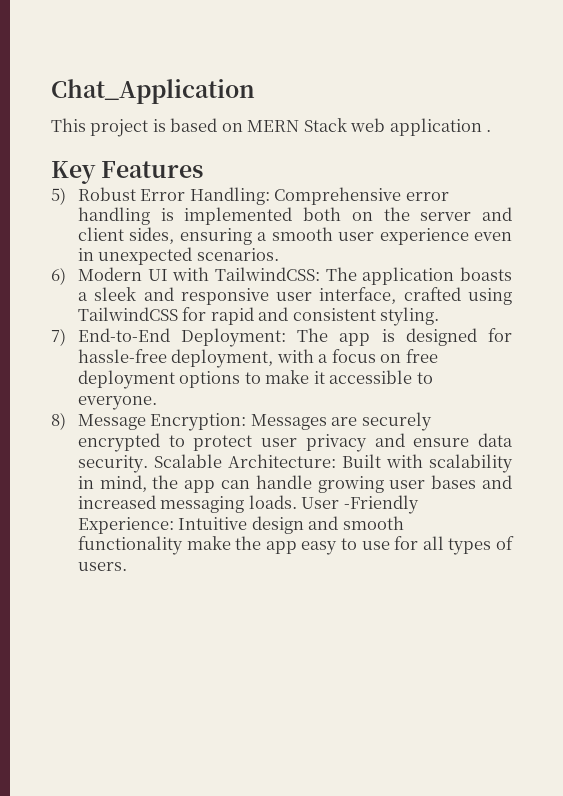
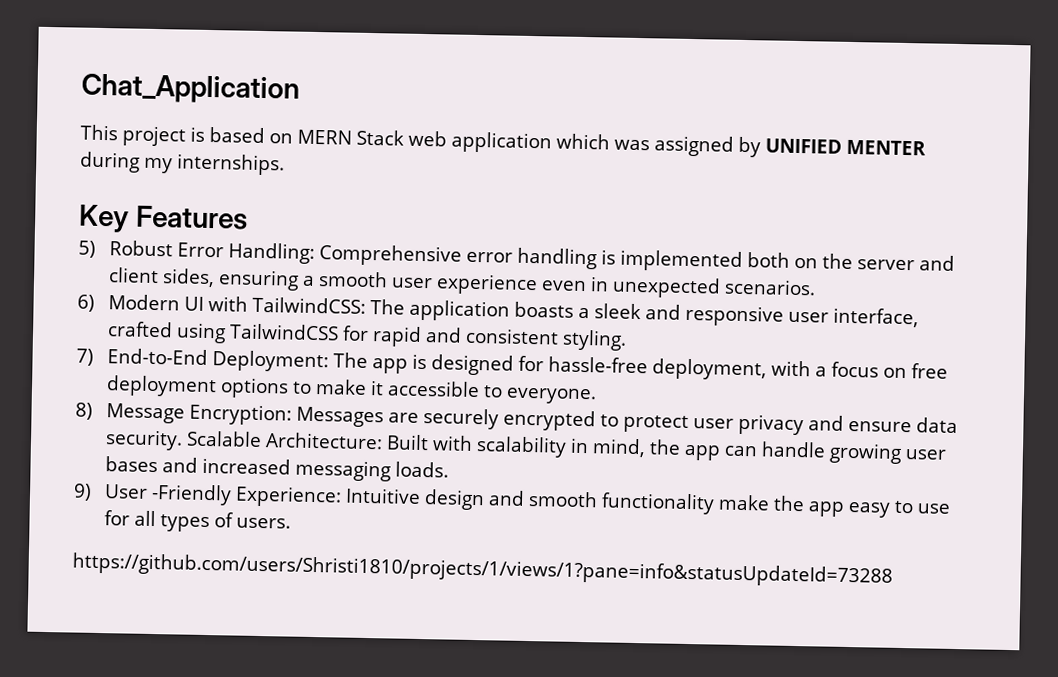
[486,129,492,132] . -> [556,133,926,158] [80,151,285,176] which was assigned by UNIFIED MENTER during my internships.
(297, 502) none -> [73,483,92,501] // 9)
(127, 566) none -> [72,552,893,588] // https://github.com/users/Shristi1810/projects/1/views/1?pane=info&statusUpdateId=73288

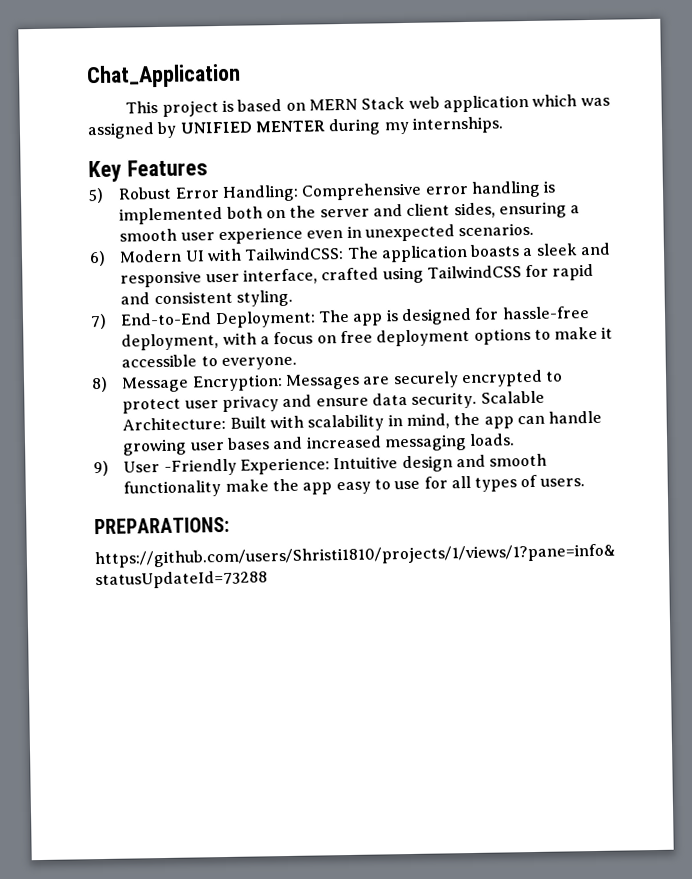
(291, 523) none -> [94,516,230,535] // PREPARATIONS:

